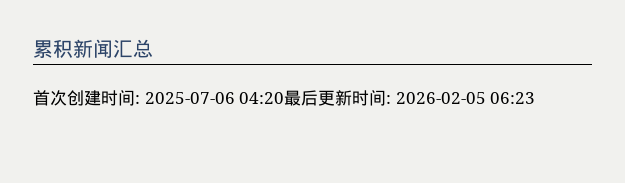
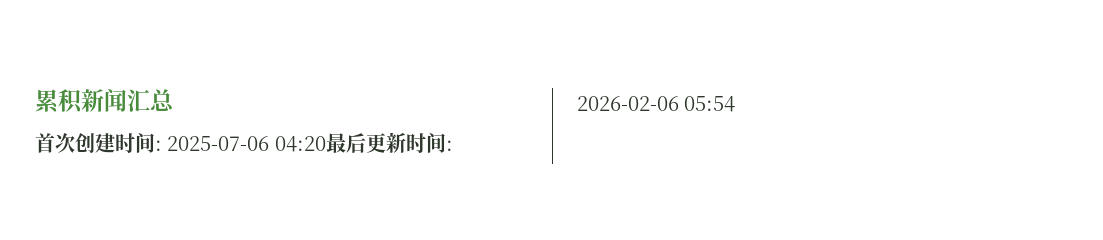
[395,92,536,104] 2026-02-05 06:23 -> [577,96,736,112] 2026-02-06 05:54

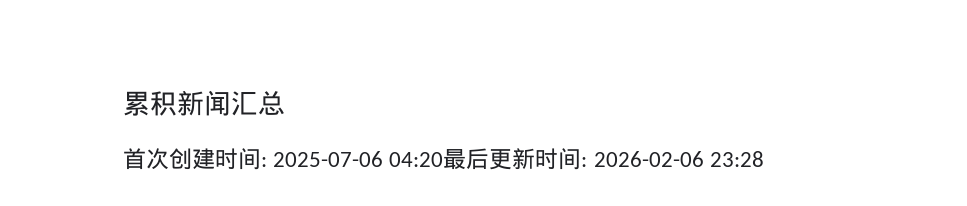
[684,96,736,112] 05:54 -> [709,151,764,167] 23:28

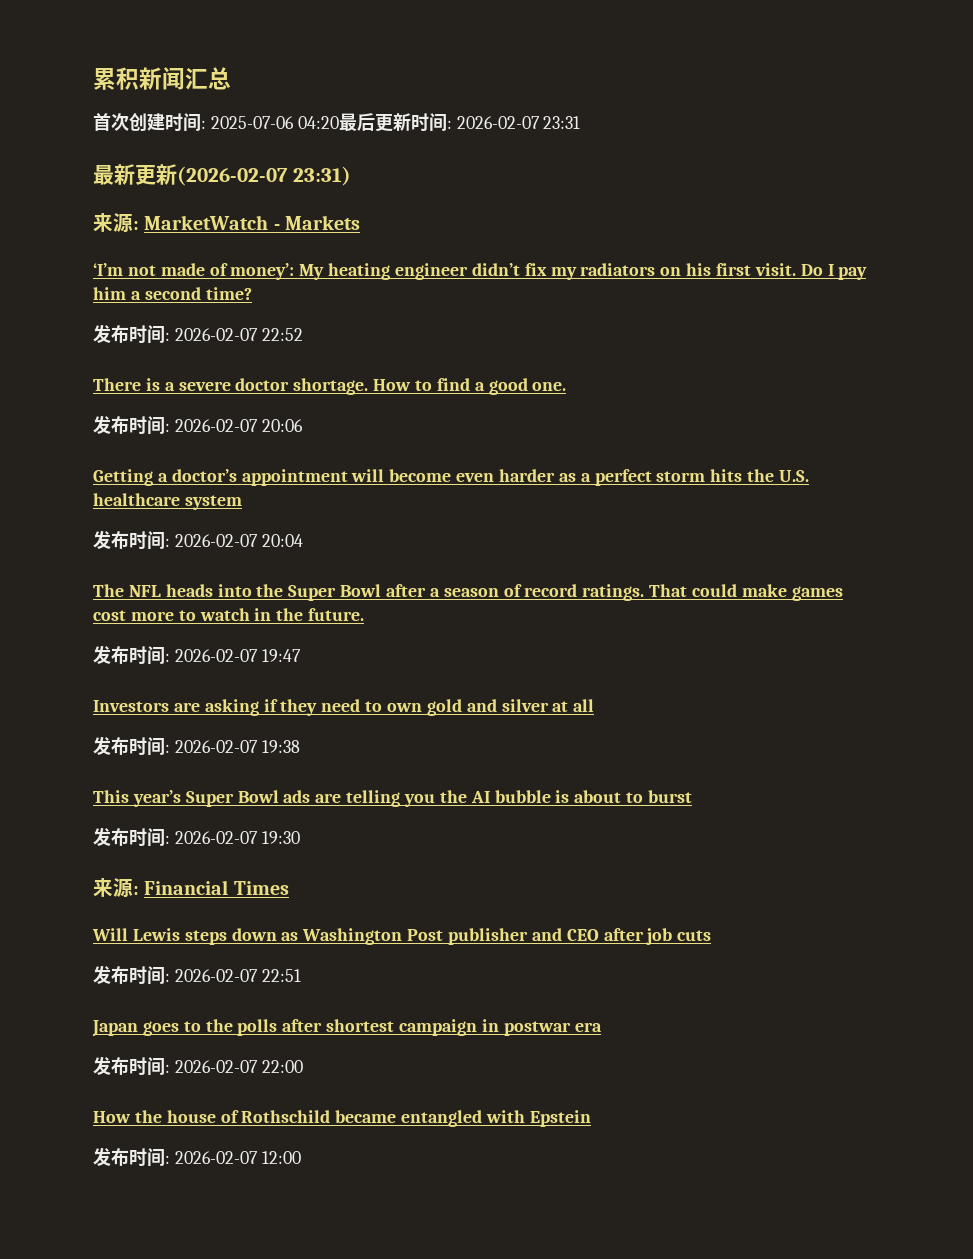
[593,151,764,167] 2026-02-06 23:28 -> [456,116,581,129] [93,164,351,186] [93,213,360,233] [93,263,868,280] [93,287,252,300] [93,324,303,344] [93,378,567,395] [93,415,303,435] [93,469,810,486] [93,493,242,510] [93,530,303,550] [93,584,843,601] [93,608,365,621] [93,645,301,665] [93,699,595,716] [93,736,300,756] [93,790,693,807] [93,827,300,847] [93,878,289,898] [92,928,712,945] [93,965,301,985] [92,1019,602,1037] [93,1056,303,1076] [93,1110,591,1127] [93,1147,301,1167] 2026-02-07 23:31 // 最新更新(2026-02-07 23:31) // 来源: MarketWatch - Markets // ‘I’m not made of money’: My heating engineer didn’t fix my radiators on his first visit. Do I pay him a second time? // 发布时间: 2026-02-07 22:52 // There is a severe doctor shortage. How to find a good one. // 发布时间: 2026-02-07 20:06 // Getting a doctor’s appointment will become even harder as a perfect storm hits the U.S. healthcare system // 发布时间: 2026-02-07 20:04 // The NFL heads into the Super Bowl after a season of record ratings. That could make games cost more to watch in the future. // 发布时间: 2026-02-07 19:47 // Investors are asking if they need to own gold and silver at all // 发布时间: 2026-02-07 19:38 // This year’s Super Bowl ads are telling you the AI bubble is about to burst // 发布时间: 2026-02-07 19:30 // 来源: Financial Times // Will Lewis steps down as Washington Post publisher and CEO after job cuts // 发布时间: 2026-02-07 22:51 // Japan goes to the polls after shortest campaign in postwar era // 发布时间: 2026-02-07 22:00 // How the house of Rothschild became entangled with Epstein // 发布时间: 2026-02-07 12:00

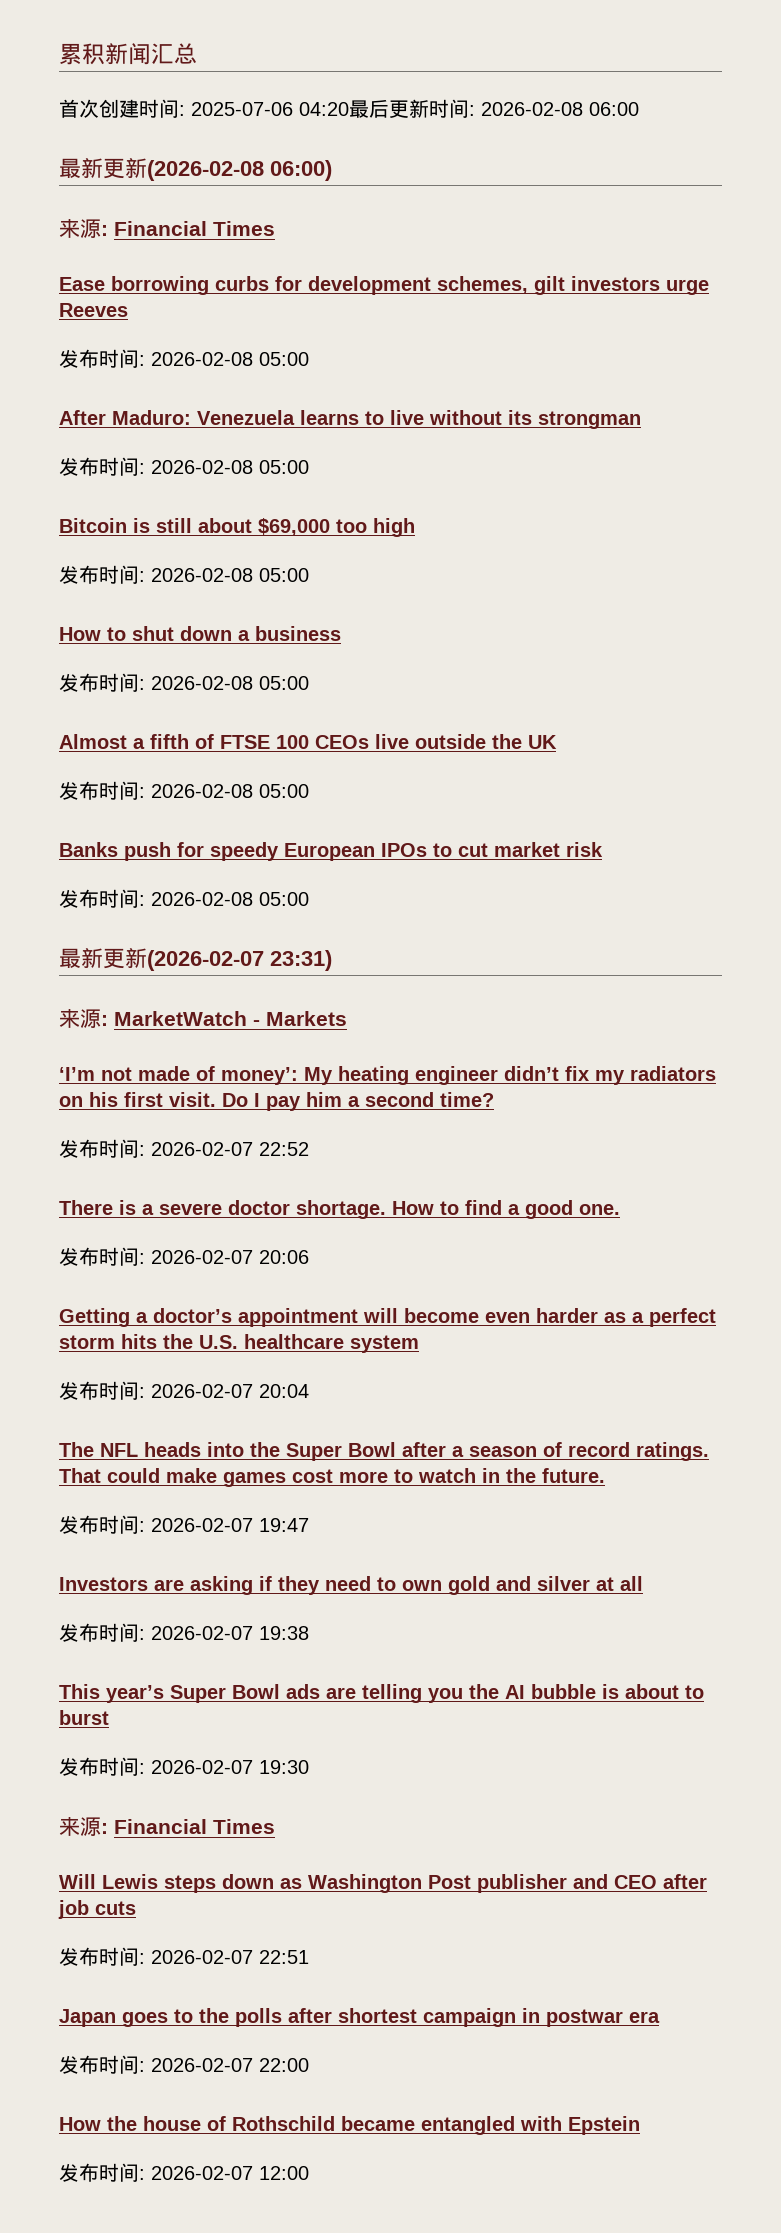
[456,116,581,129] 2026-02-07 23:31 -> [481,102,639,116] [59,158,332,181] [59,219,275,238] [59,276,709,295] [59,303,128,317] [59,349,309,368] [59,410,641,429] [59,457,309,476] [59,518,415,537] [59,565,309,584] [59,626,341,641] [59,673,309,692] [59,734,557,749] [59,781,309,800] [59,842,603,861] [59,889,309,908] 2026-02-08 06:00 // 最新更新(2026-02-08 06:00) // 来源: Financial Times // Ease borrowing curbs for development schemes, gilt investors urge Reeves // 发布时间: 2026-02-08 05:00 // After Maduro: Venezuela learns to live without its strongman // 发布时间: 2026-02-08 05:00 // Bitcoin is still about $69,000 too high // 发布时间: 2026-02-08 05:00 // How to shut down a business // 发布时间: 2026-02-08 05:00 // Almost a fifth of FTSE 100 CEOs live outside the UK // 发布时间: 2026-02-08 05:00 // Banks push for speedy European IPOs to cut market risk // 发布时间: 2026-02-08 05:00

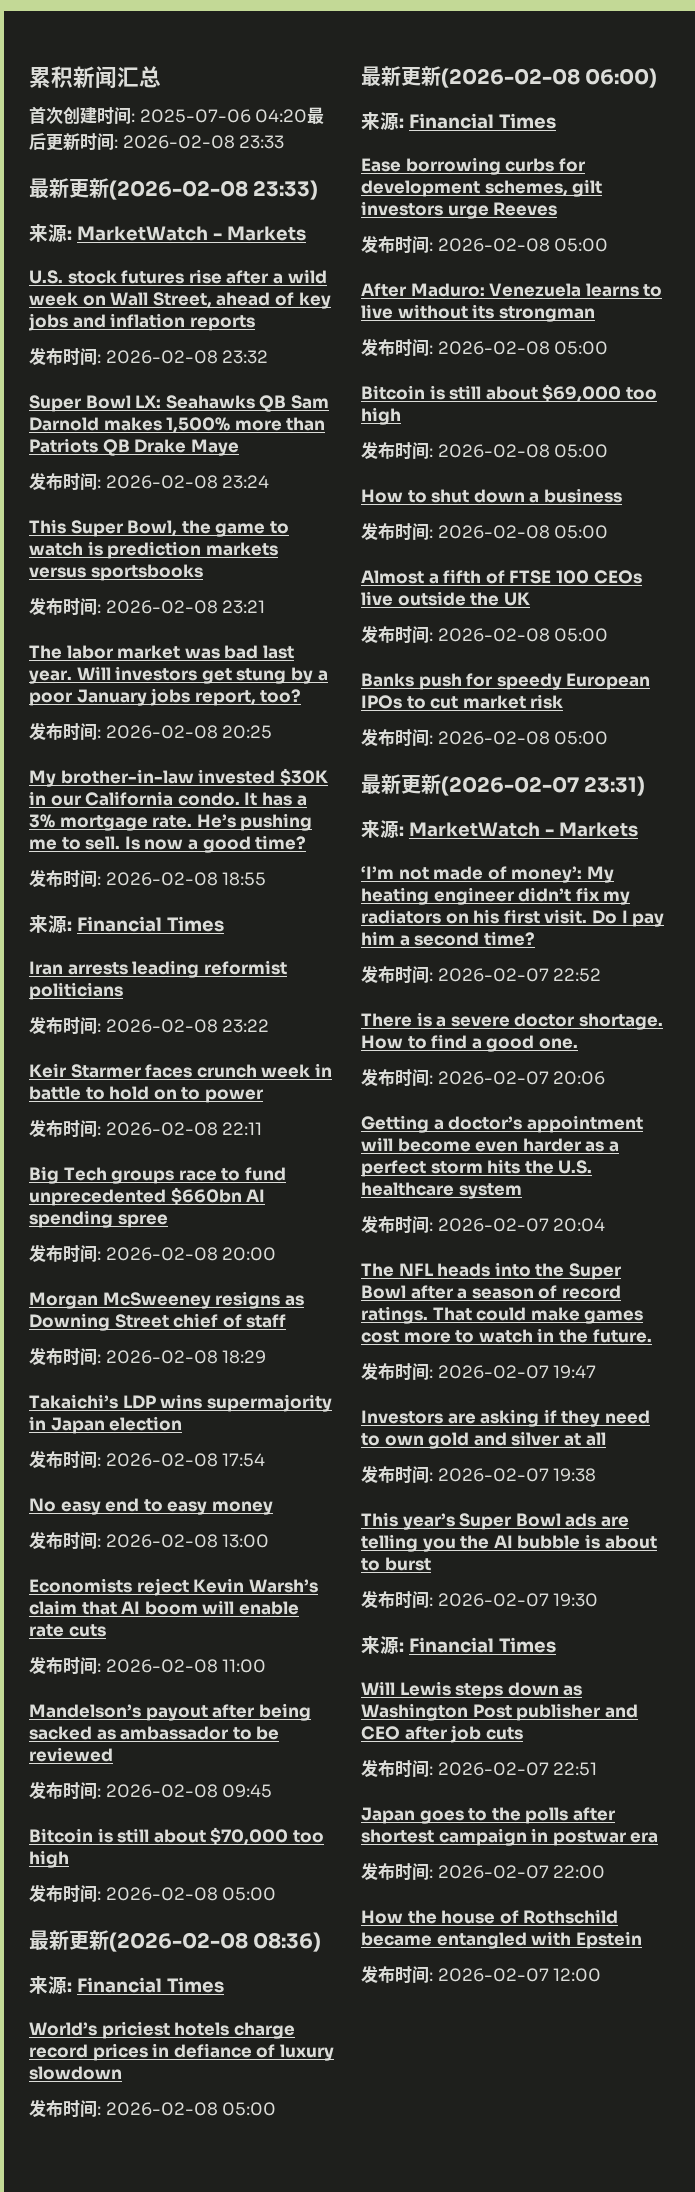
[589,102,639,116] 06:00 -> [239,135,285,149] [29,178,319,200] [29,224,306,242] [29,269,327,284] [29,292,331,309] [29,313,255,331] [29,347,269,366] [29,395,329,412] [29,417,326,433] [29,438,239,456] [29,472,270,491] [29,519,289,537] [29,541,278,559] [29,564,203,581] [29,597,266,616] [29,645,294,659] [29,666,328,684] [29,688,302,706] [29,722,273,741] [29,768,328,787] [29,791,307,806] [29,813,313,831] [29,835,307,853] [29,869,267,888] [29,915,224,933] [29,960,287,978] [29,982,123,1000] [29,1016,270,1035] [29,1063,332,1078] [29,1086,263,1103] [29,1119,263,1138] [29,1166,286,1184] [29,1187,266,1206] [29,1210,168,1228] [29,1244,277,1263] [29,1291,304,1309] [29,1313,287,1331] [29,1347,267,1366] [29,1394,332,1412] [29,1416,183,1434] [29,1450,266,1469] [29,1498,273,1515] [29,1531,270,1550] [29,1578,318,1596] [29,1600,299,1615] [29,1624,106,1637] [29,1656,267,1675] [29,1703,311,1721] [29,1726,280,1740] [29,1747,113,1762] [29,1781,273,1800] [29,1827,324,1845] [29,1850,69,1868] [29,1884,277,1903] [29,1930,322,1952] [29,1976,224,1994] [29,2021,295,2039] [29,2043,334,2061] [29,2066,122,2080] [29,2099,277,2118] 23:33 // 最新更新(2026-02-08 23:33) // 来源: MarketWatch - Markets // U.S. stock futures rise after a wild week on Wall Street, ahead of key jobs and inflation reports // 发布时间: 2026-02-08 23:32 // Super Bowl LX: Seahawks QB Sam Darnold makes 1,500% more than Patriots QB Drake Maye // 发布时间: 2026-02-08 23:24 // This Super Bowl, the game to watch is prediction markets versus sportsbooks // 发布时间: 2026-02-08 23:21 // The labor market was bad last year. Will investors get stung by a poor January jobs report, too? // 发布时间: 2026-02-08 20:25 // My brother-in-law invested $30K in our California condo. It has a 3% mortgage rate. He’s pushing me to sell. Is now a good time? // 发布时间: 2026-02-08 18:55 // 来源: Financial Times // Iran arrests leading reformist politicians // 发布时间: 2026-02-08 23:22 // Keir Starmer faces crunch week in battle to hold on to power // 发布时间: 2026-02-08 22:11 // Big Tech groups race to fund unprecedented $660bn AI spending spree // 发布时间: 2026-02-08 20:00 // Morgan McSweeney resigns as Downing Street chief of staff // 发布时间: 2026-02-08 18:29 // Takaichi’s LDP wins supermajority in Japan election // 发布时间: 2026-02-08 17:54 // No easy end to easy money // 发布时间: 2026-02-08 13:00 // Economists reject Kevin Warsh’s claim that AI boom will enable rate cuts // 发布时间: 2026-02-08 11:00 // Mandelson’s payout after being sacked as ambassador to be reviewed // 发布时间: 2026-02-08 09:45 // Bitcoin is still about $70,000 too high // 发布时间: 2026-02-08 05:00 // 最新更新(2026-02-08 08:36) // 来源: Financial Times // World’s priciest hotels charge record prices in defiance of luxury slowdown // 发布时间: 2026-02-08 05:00

